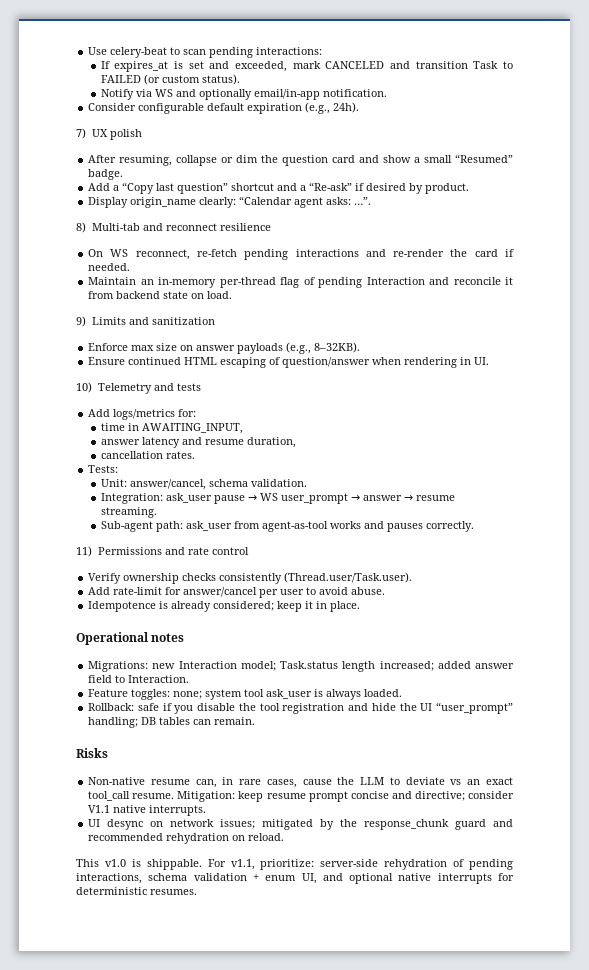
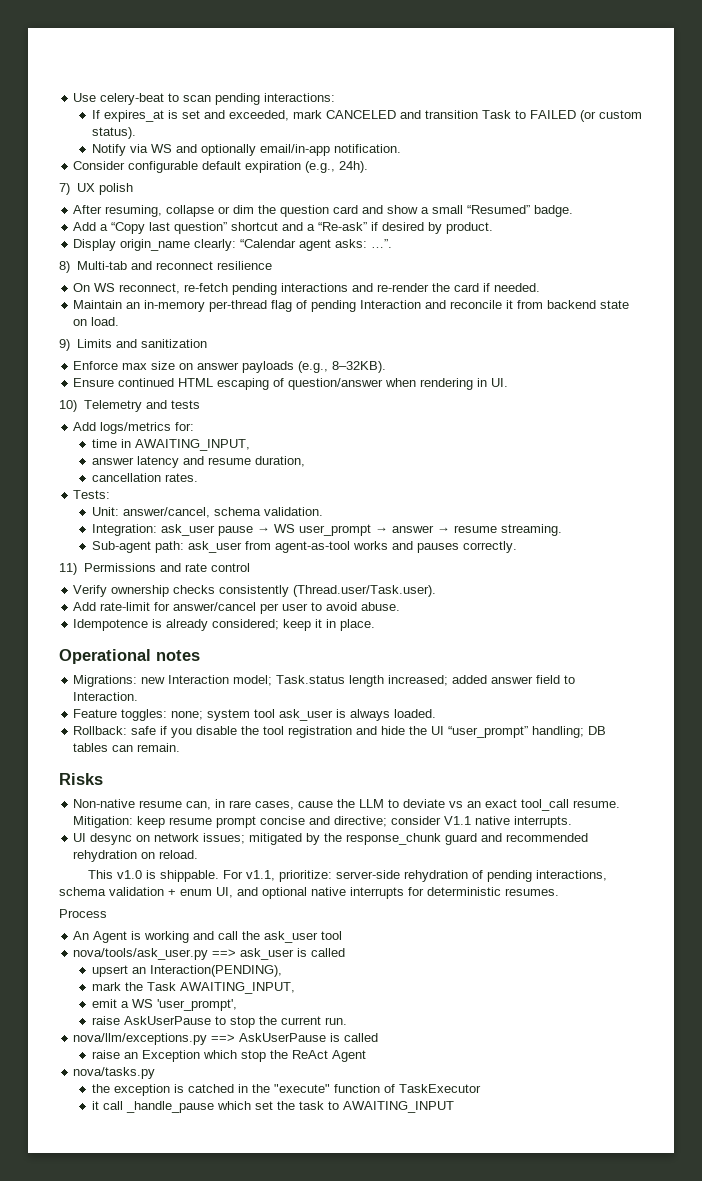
(197, 892) none -> [59,909,107,918] [73,931,343,943] [73,948,346,960] [91,965,282,977] [91,982,295,994] [91,999,237,1011] [91,1016,347,1028] [73,1033,379,1045] [91,1050,366,1062] [73,1067,156,1079] [91,1084,481,1096] [91,1101,454,1113] // Process // An Agent is working and call the ask_user tool // nova/tools/ask_user.py ==> ask_user is called // upsert an Interaction(PENDING), // mark the Task AWAITING_INPUT, // emit a WS 'user_prompt', // raise AskUserPause to stop the current run. // nova/llm/exceptions.py ==> AskUserPause is called // raise an Exception which stop the ReAct Agent // nova/tasks.py // the exception is catched in the "execute" function of TaskExecutor // it call _handle_pause which set the task to AWAITING_INPUT

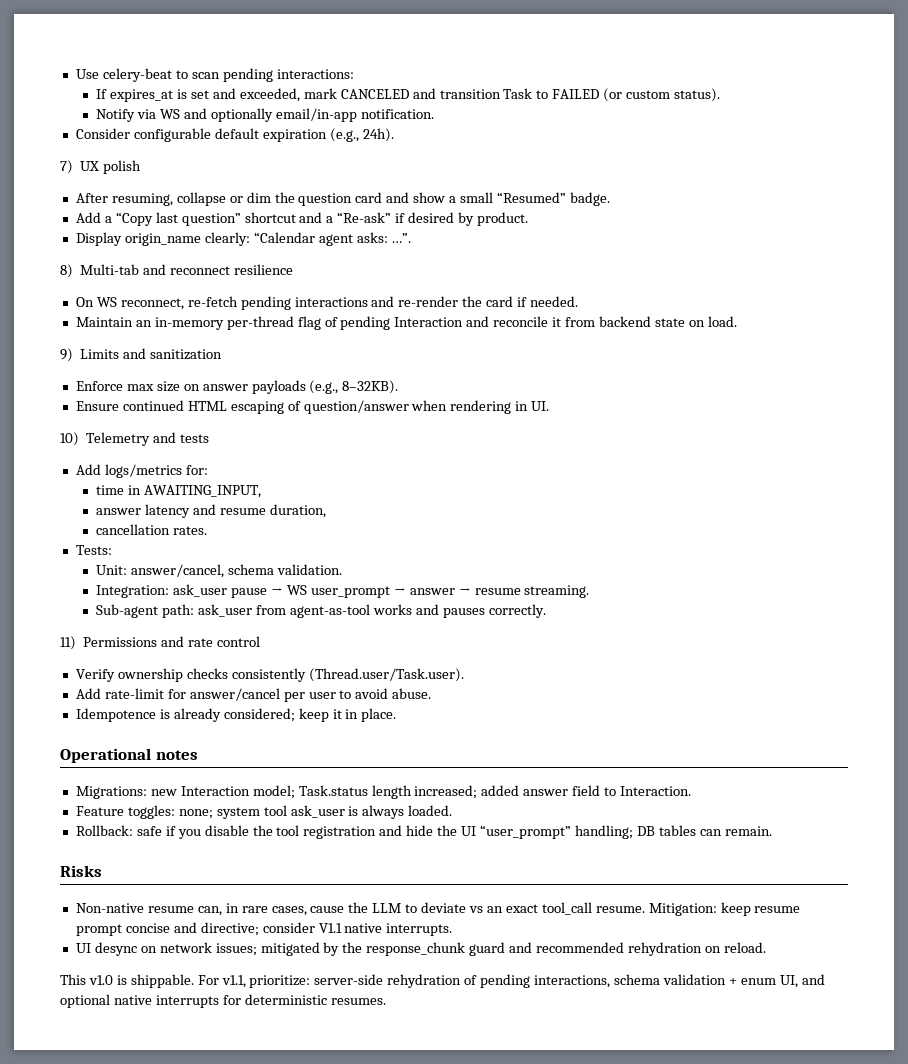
[59,909,107,918] [73,931,343,943] [73,948,346,960] [91,965,282,977] [91,982,295,994] [91,999,237,1011] [91,1016,347,1028] [73,1033,379,1045] [91,1050,366,1062] [73,1067,156,1079] [91,1084,481,1096] [91,1101,454,1113] // Process // An Agent is working and call the ask_user tool // nova/tools/ask_user.py ==> ask_user is called // upsert an Interaction(PENDING), // mark the Task AWAITING_INPUT, // emit a WS 'user_prompt', // raise AskUserPause to stop the current run. // nova/llm/exceptions.py ==> AskUserPause is called // raise an Exception which stop the ReAct Agent // nova/tasks.py // the exception is catched in the "execute" function of TaskExecutor // it call _handle_pause which set the task to AWAITING_INPUT -> (386, 1001) none

